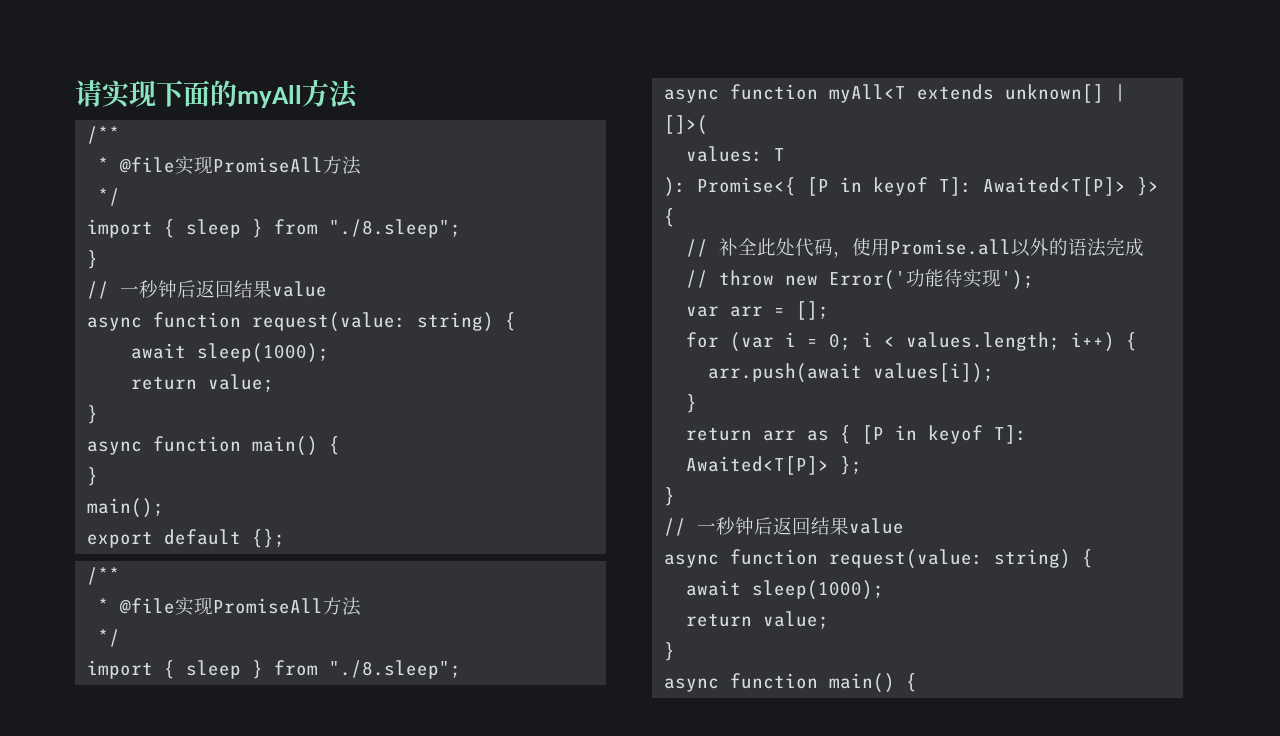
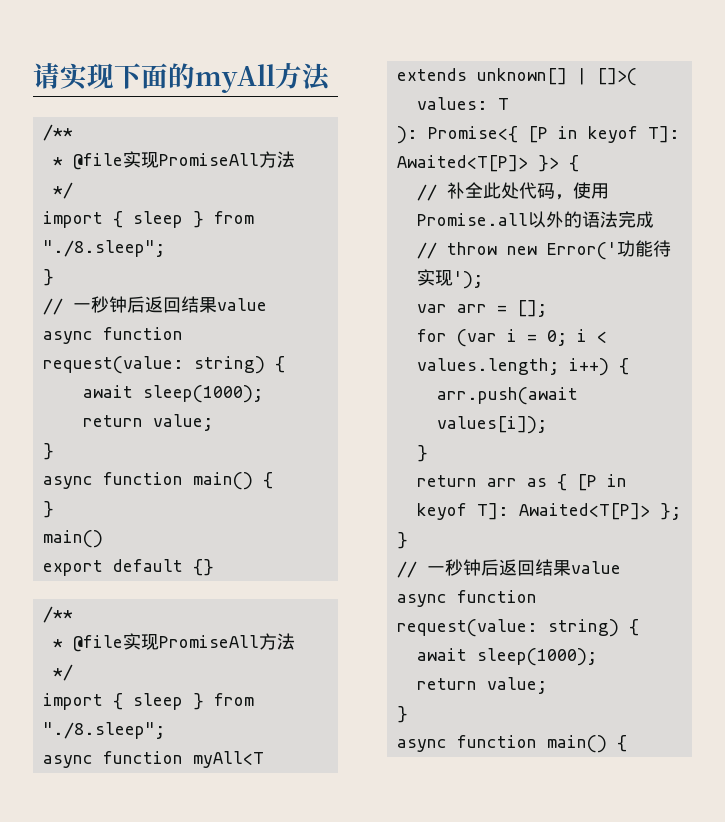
[87,498,164,518] main(); -> [43,530,104,548] main()
[252,529,285,548] {}; -> [193,559,215,576] {}

